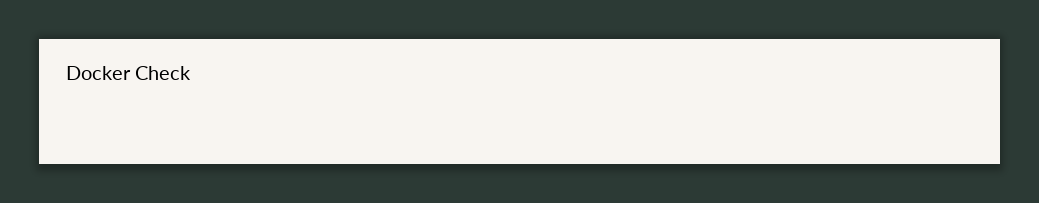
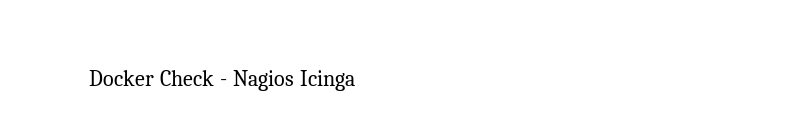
(192, 73) none -> [219,70,355,91] - Nagios Icinga

